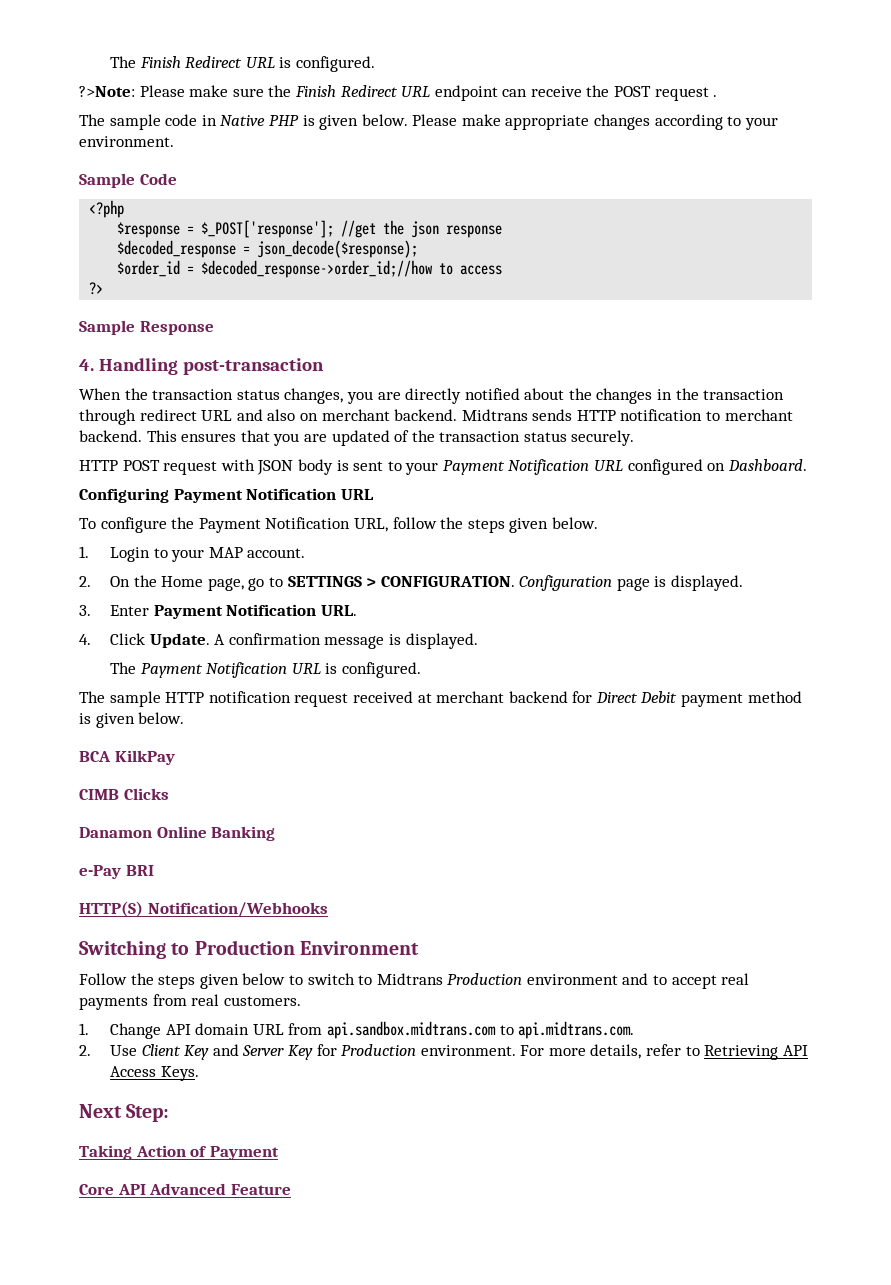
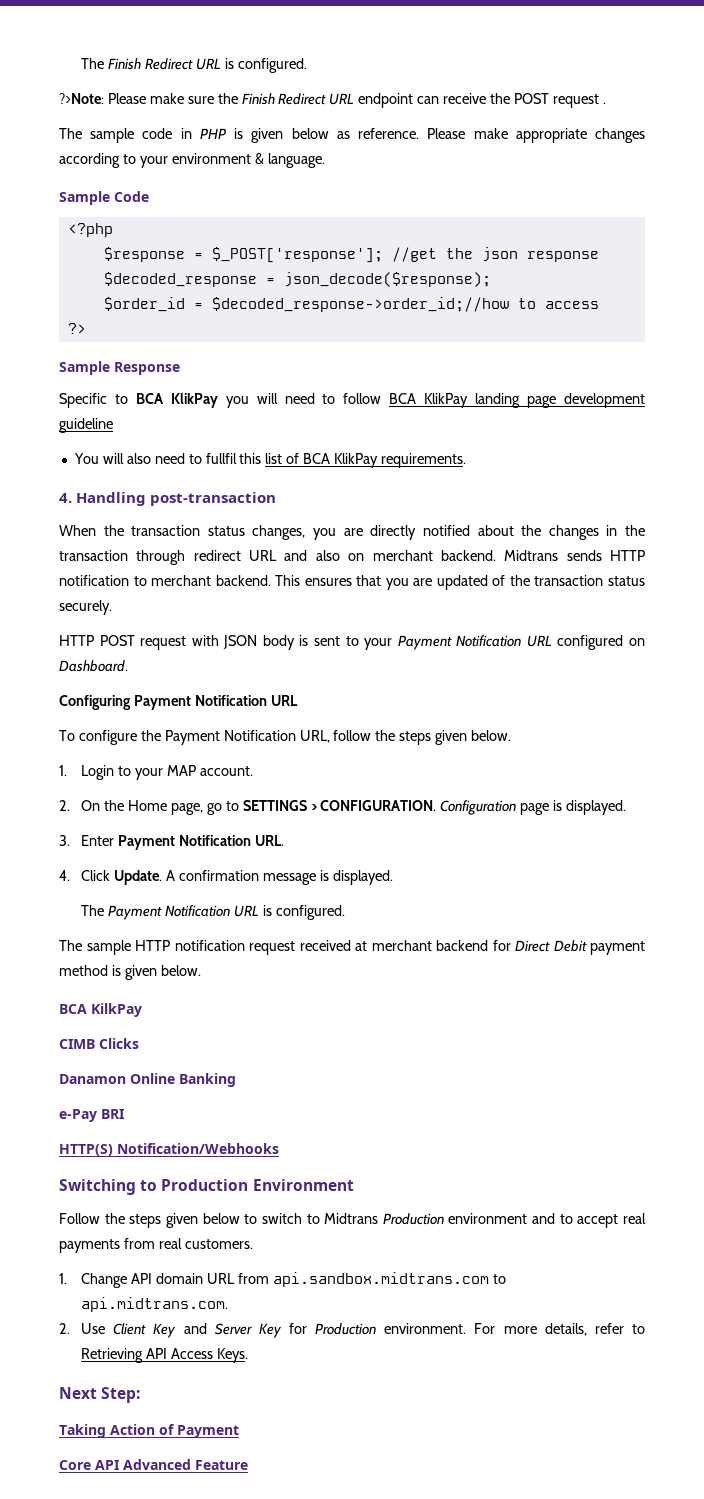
[220,115,266,126] Native -> (192, 133) none
[361,114,408,126] below. -> [291,128,420,139] below as reference.
[79,136,174,147] environment. -> [171,153,325,168] environment & language.
(214, 328) none -> [59,393,645,408] [59,418,113,433] [73,453,466,468] // Specific to BCA KlikPay you will need to follow BCA KlikPay landing page development guideline // You will also need to fullfil this list of BCA KlikPay requirements.

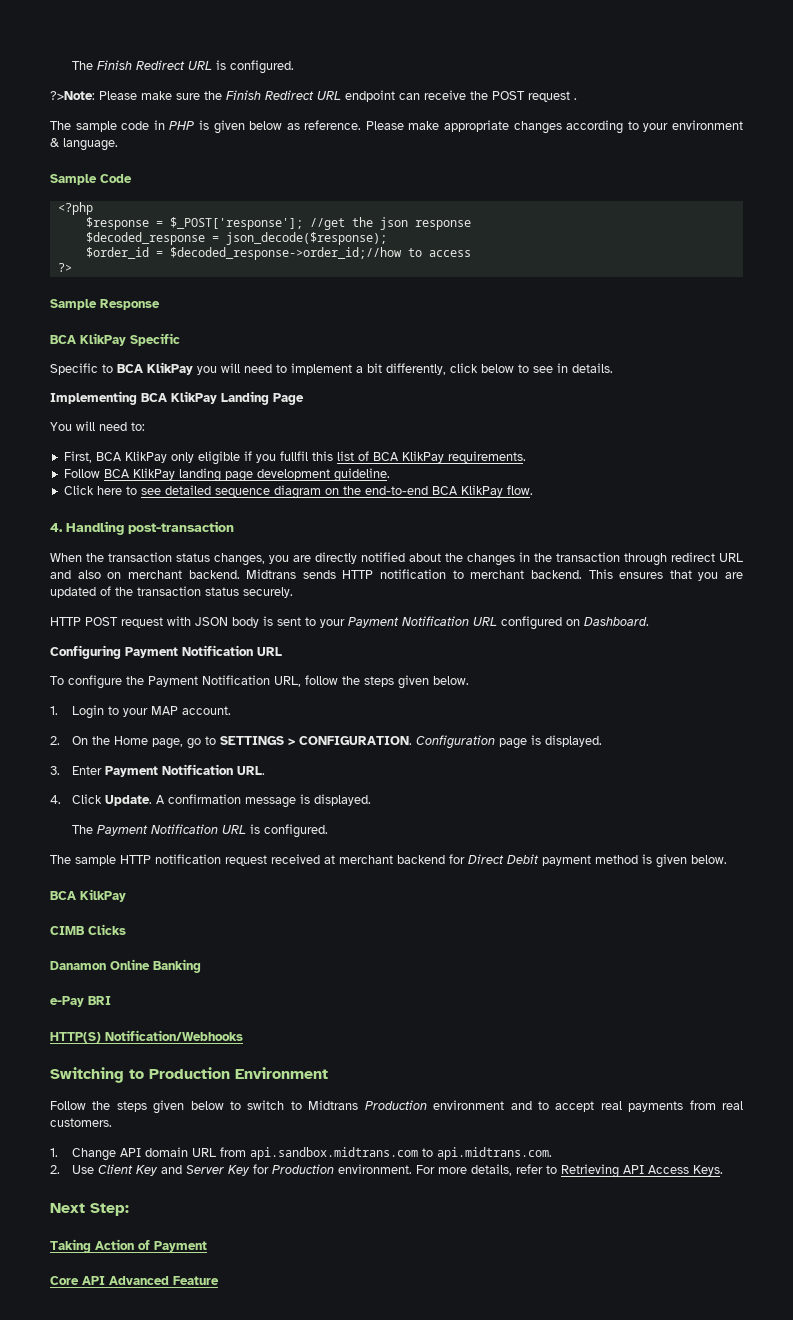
(180, 368) none -> [50,333,180,346] // BCA KlikPay Specific
[343,393,645,408] [59,418,113,433] [73,453,202,464] follow BCA KlikPay landing page development guideline // You will also need to -> [291,363,613,375] [50,391,304,405] [50,421,145,431] [63,451,276,465] implement a bit differently, click below to see in details. // Implementing BCA KlikPay Landing Page // You will need to: // First, BCA KlikPay only eligible if you
(466, 460) none -> [63,468,390,482] [63,485,533,499] // Follow BCA KlikPay landing page development guideline. // Click here to see detailed sequence diagram on the end-to-end BCA KlikPay flow.

